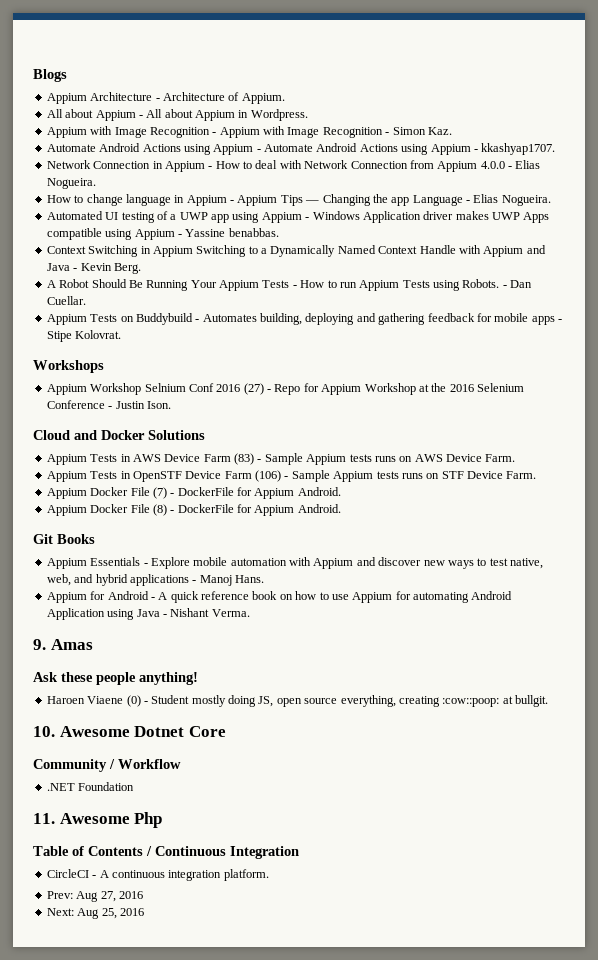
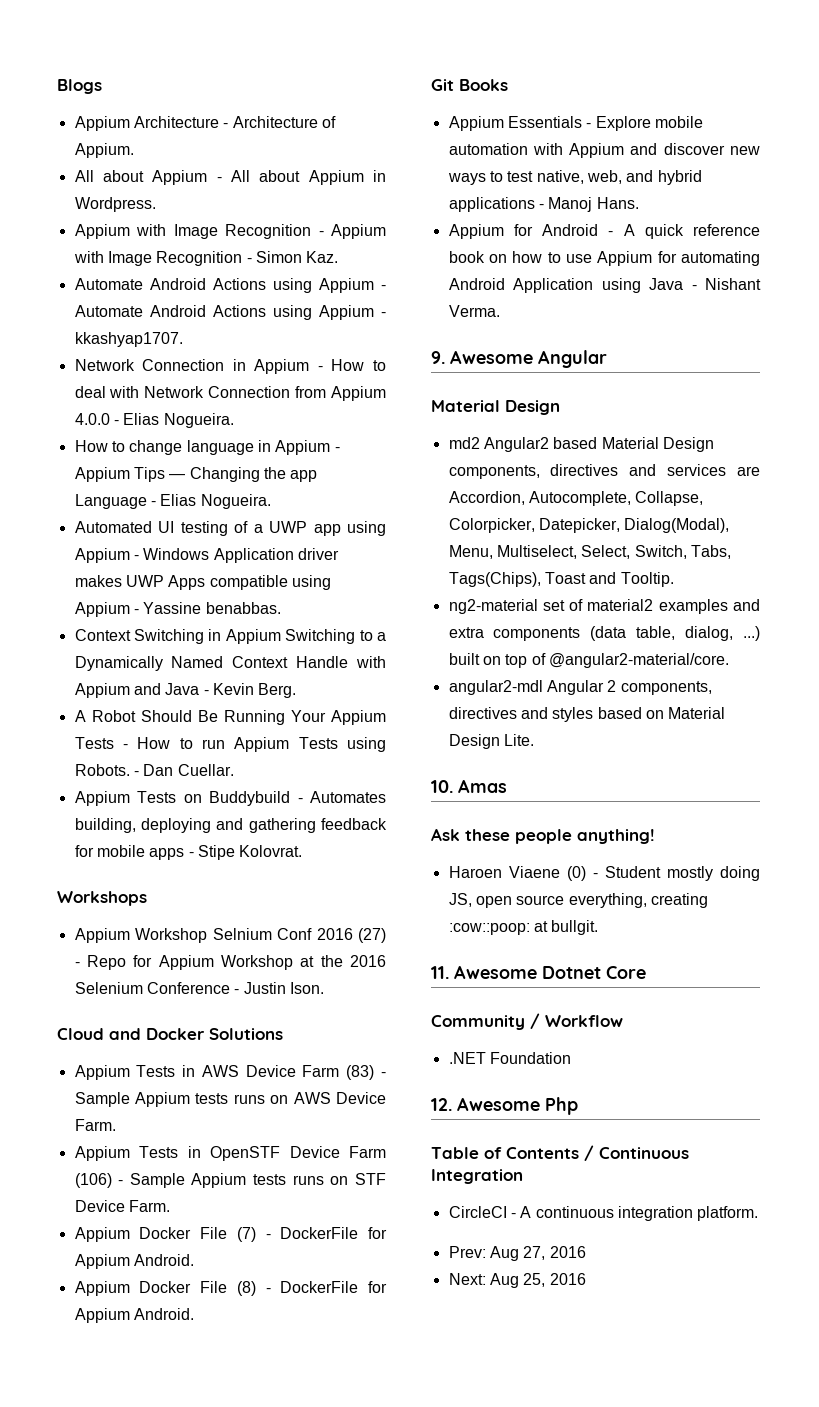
(46, 644) none -> [450,350,607,368] [431,400,560,415] [448,437,714,452] [448,464,760,479] [448,491,704,506] [448,518,730,533] [448,545,731,559] [448,572,674,587] [448,599,760,614] [448,626,760,641] [448,653,729,668] [448,680,712,695] [448,707,726,722] [448,734,534,749] [431,780,453,793] Awesome Angular // Material Design // md2 Angular2 based Material Design components, directives and services are Accordion, Autocomplete, Collapse, Colorpicker, Datepicker, Dialog(Modal), Menu, Multiselect, Select, Switch, Tabs, Tags(Chips), Toast and Tooltip. // ng2-material set of material2 examples and extra components (data table, dialog, ...) built on top of @angular2-material/core. // angular2-mdl Angular 2 components, directives and styles based on Material Design Lite. // 10.
[33,726,55,737] 10. -> [431,966,449,979] 11.
[33,813,55,824] 11. -> [431,1098,452,1111] 12.

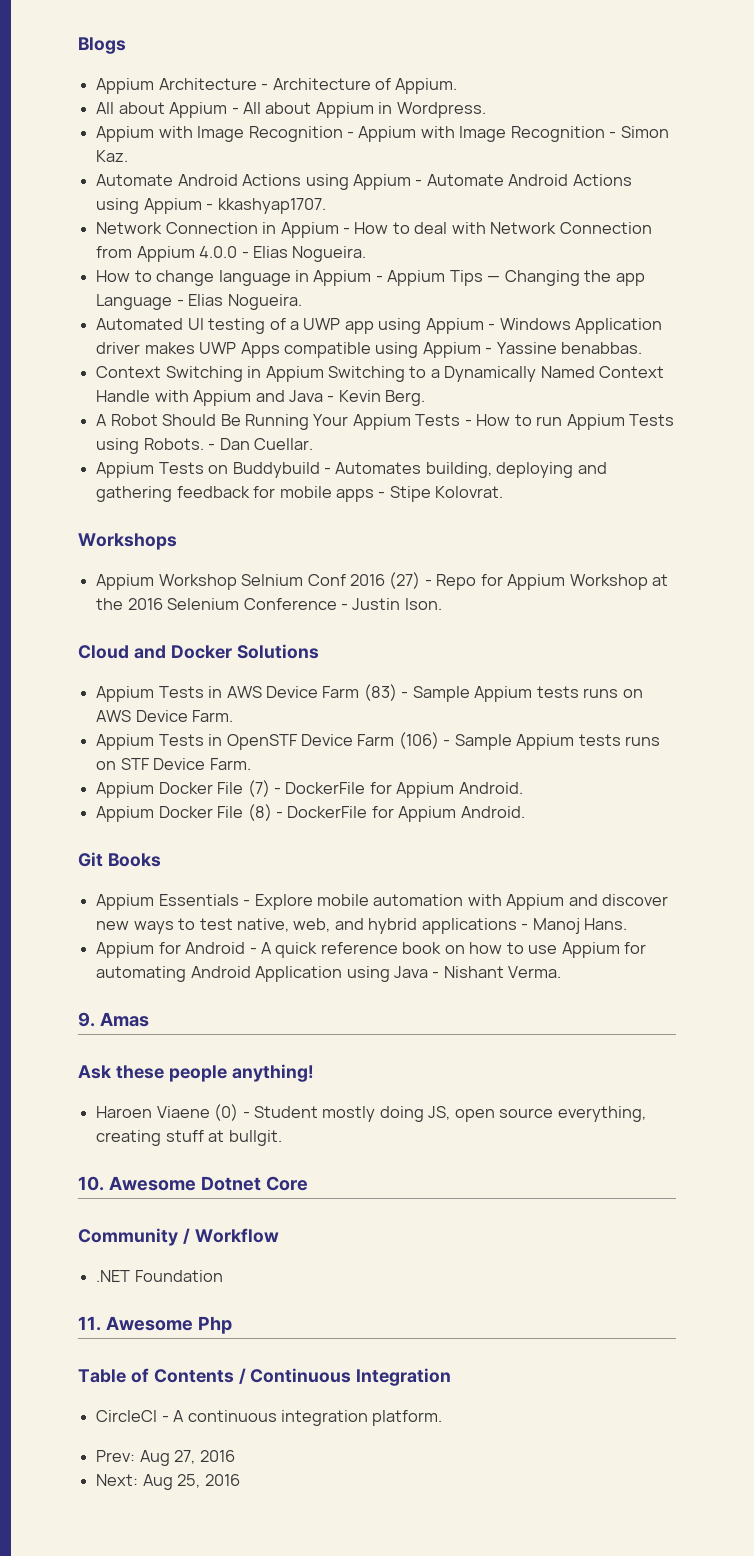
[450,350,607,368] [431,400,560,415] [448,437,714,452] [448,464,760,479] [448,491,704,506] [448,518,730,533] [448,545,731,559] [448,572,674,587] [448,599,760,614] [448,626,760,641] [448,653,729,668] [448,680,712,695] [448,707,726,722] [448,734,534,749] [431,780,453,793] Awesome Angular // Material Design // md2 Angular2 based Material Design components, directives and services are Accordion, Autocomplete, Collapse, Colorpicker, Datepicker, Dialog(Modal), Menu, Multiselect, Select, Switch, Tabs, Tags(Chips), Toast and Tooltip. // ng2-material set of material2 examples and extra components (data table, dialog, ...) built on top of @angular2-material/core. // angular2-mdl Angular 2 components, directives and styles based on Material Design Lite. // 10. -> (95, 1019) none
[448,923,530,935] :cow::poop: -> [165,1130,204,1142] stuff
[431,966,449,979] 11. -> [78,1176,104,1191] 10.
[431,1098,452,1111] 12. -> [78,1316,101,1331] 11.

